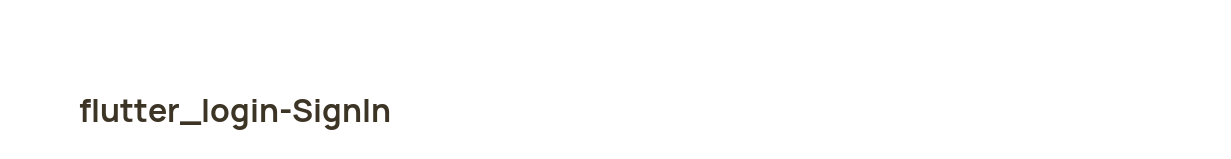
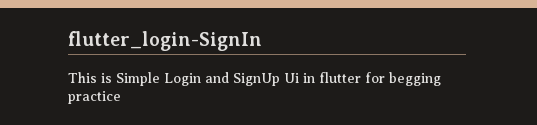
(391, 114) none -> [68,72,441,86] [68,91,121,104] // This is Simple Login and SignUp Ui in flutter for begging practice

